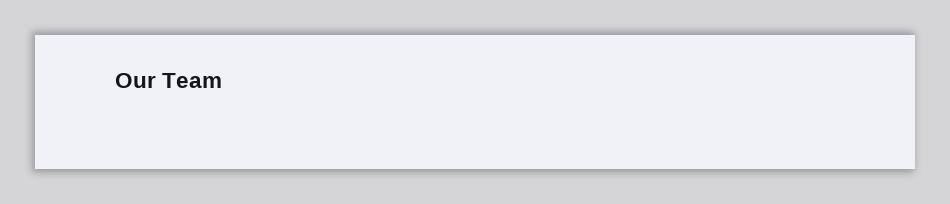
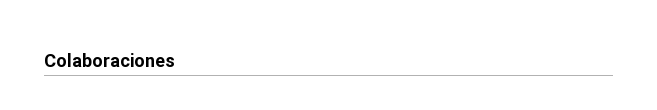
[115,73,223,88] Our Team -> [44,53,175,67] Colaboraciones

